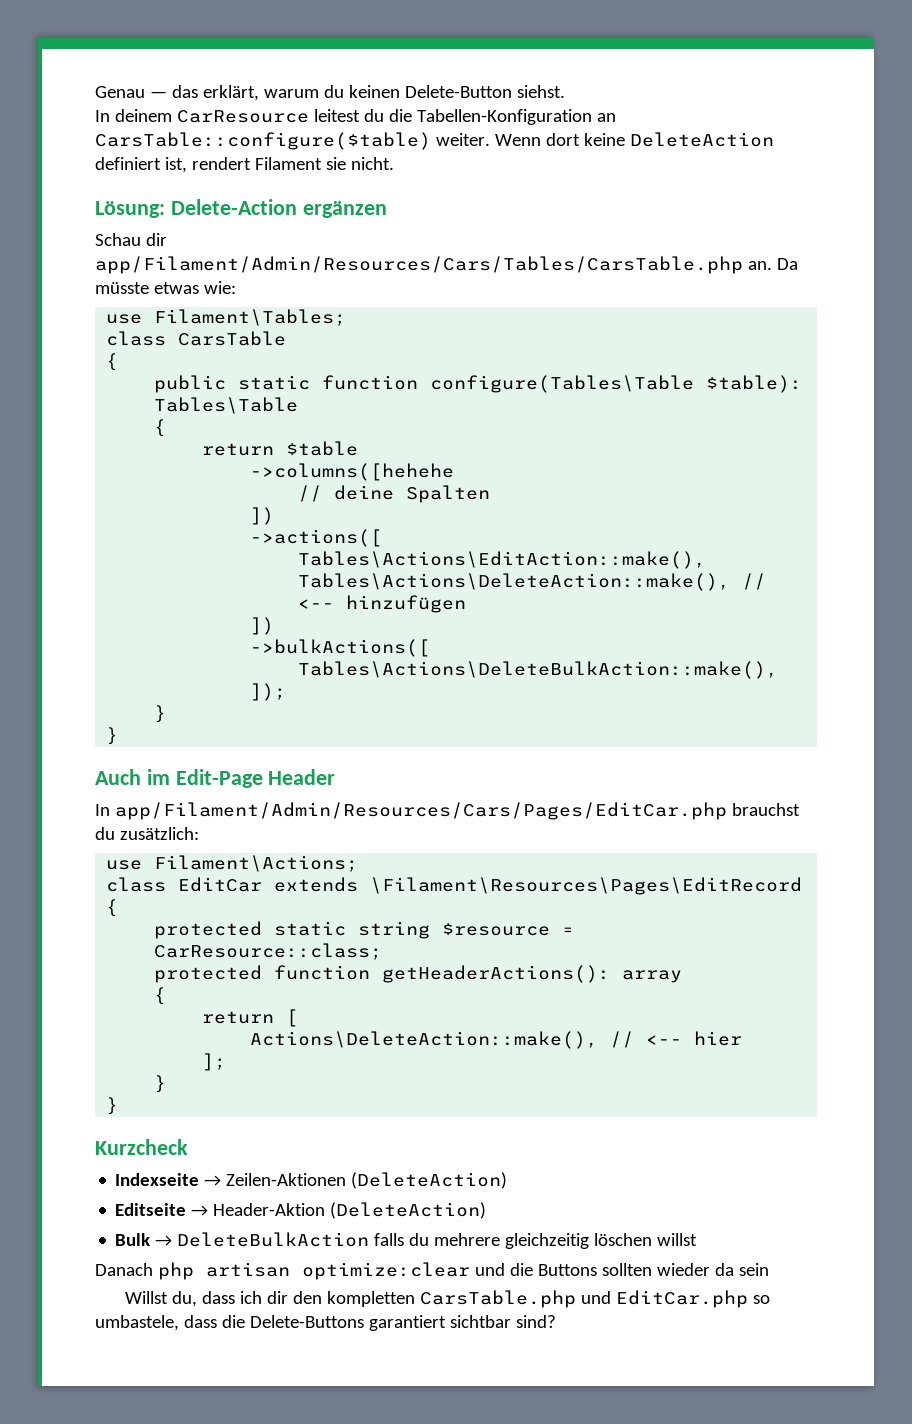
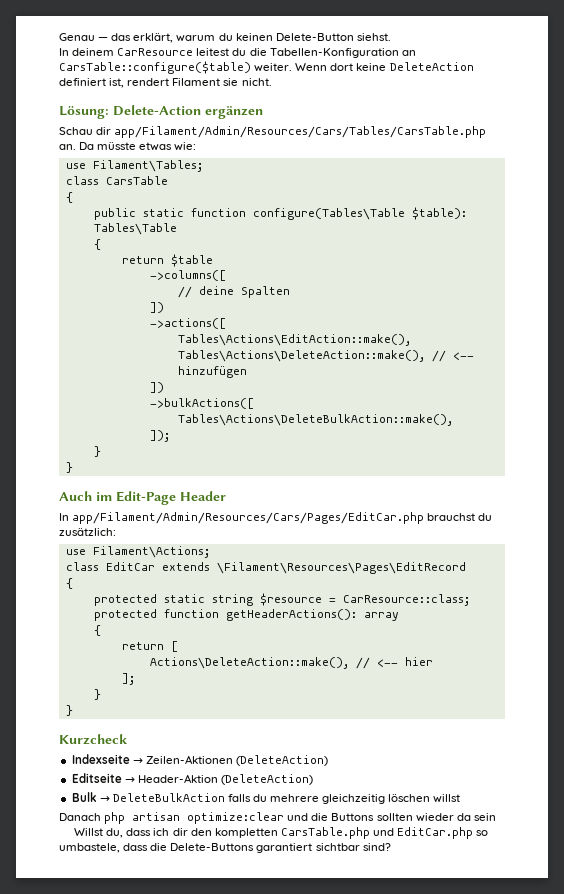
[250,463,455,481] ->columns([hehehe -> [149,270,226,281] ->columns([

